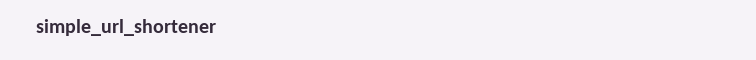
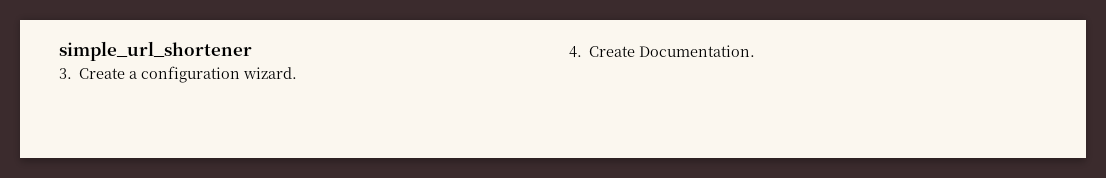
(216, 27) none -> [59,66,298,83] [569,45,756,58] // 3. Create a configuration wizard. // 4. Create Documentation.

